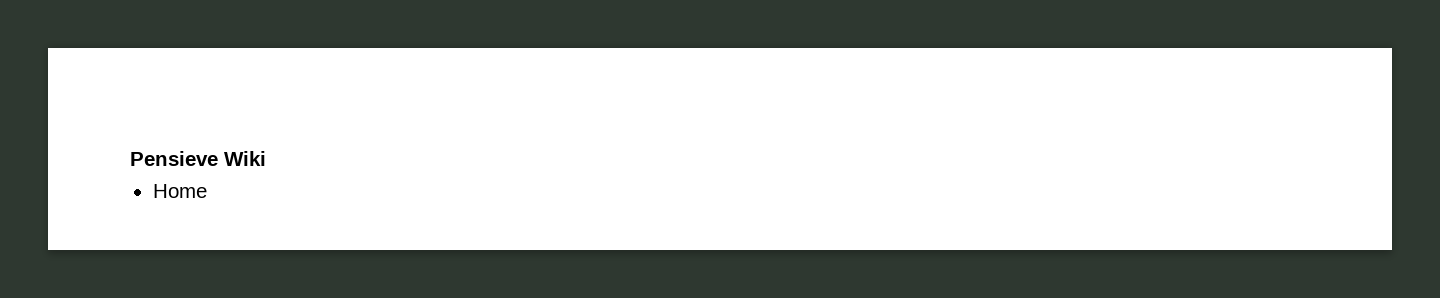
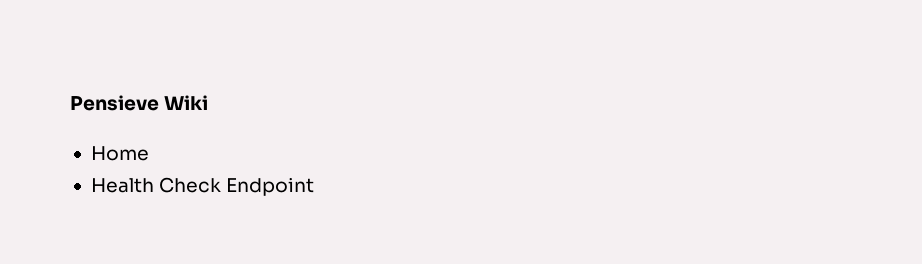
(207, 191) none -> [90,177,315,196] // Health Check Endpoint

